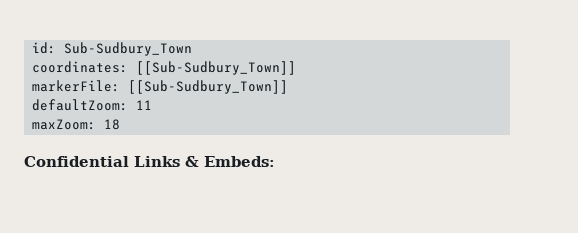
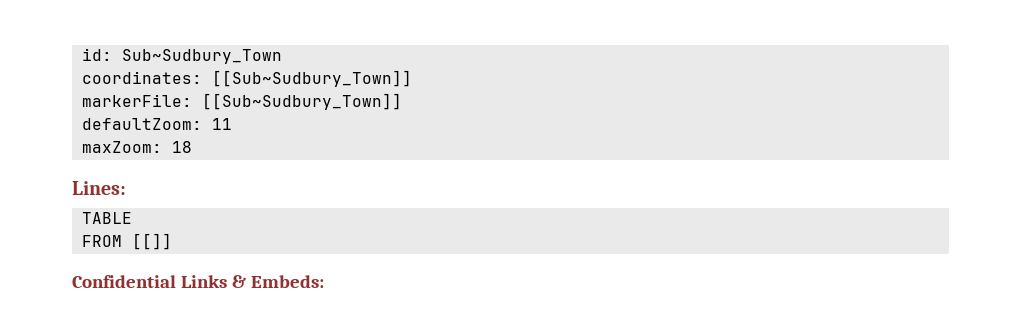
[63,42,192,56] Sub-Sudbury_Town -> [122,49,283,64] Sub~Sudbury_Town
[135,61,296,75] [[Sub-Sudbury_Town]] -> [212,70,413,87] [[Sub~Sudbury_Town]]
[127,80,288,94] [[Sub-Sudbury_Town]] -> [202,93,403,110] [[Sub~Sudbury_Town]]
(120, 124) none -> [72,181,126,195] [82,212,133,224] [82,233,173,250] // Lines: // TABLE // FROM [[]]

